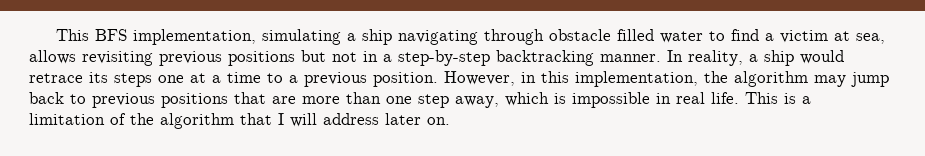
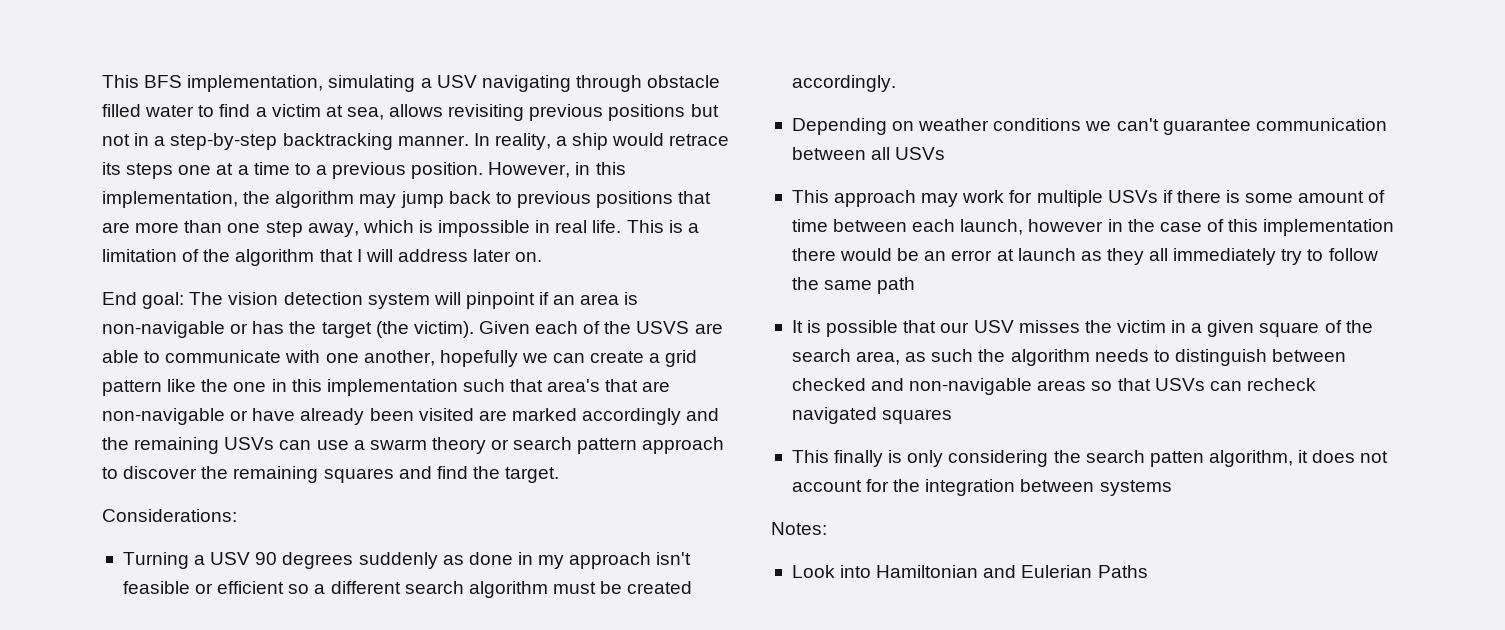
[362,29,393,45] ship -> [436,75,477,88] USV
(450, 121) none -> [102,292,639,309] [102,321,723,338] [102,350,698,367] [102,379,671,396] [102,408,720,425] [102,437,725,454] [102,466,560,483] [102,509,237,522] [122,552,692,569] [122,581,693,598] [791,75,896,92] [791,118,1387,135] [791,147,946,160] [791,190,1386,207] [791,219,1395,236] [791,248,1378,265] [791,277,916,294] [791,320,1373,337] [791,349,1347,366] [791,378,1316,395] [791,407,953,424] [791,450,1389,467] [791,479,1172,496] [771,522,827,535] [791,565,1148,578] // End goal: The vision detection system will pinpoint if an area is non-navigable or has the target (the victim). Given each of the USVS are able to communicate with one another, hopefully we can create a grid pattern like the one in this implementation such that area's that are non-navigable or have already been visited are marked accordingly and the remaining USVs can use a swarm theory or search pattern approach to discover the remaining squares and find the target. // Considerations: // Turning a USV 90 degrees suddenly as done in my approach isn't feasible or efficient so a different search algorithm must be created accordingly. // Depending on weather conditions we can't guarantee communication between all USVs // This approach may work for multiple USVs if there is some amount of time between each launch, however in the case of this implementation there would be an error at launch as they all immediately try to follow the same path // It is possible that our USV misses the victim in a given square of the search area, as such the algorithm needs to distinguish between checked and non-navigable areas so that USVs can recheck navigated squares // This finally is only considering the search patten algorithm, it does not account for the integration between systems // Notes: // Look into Hamiltonian and Eulerian Paths

